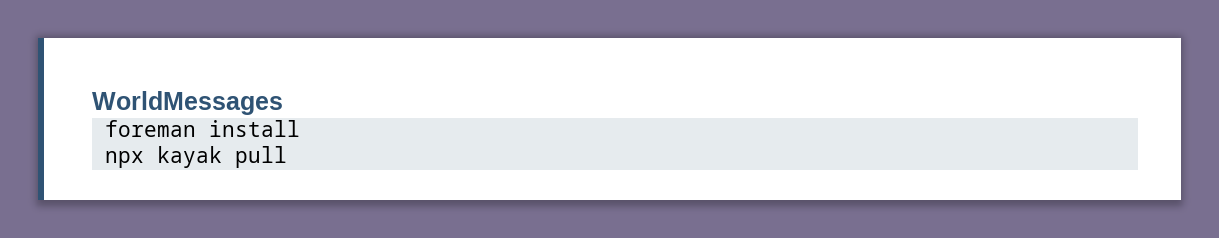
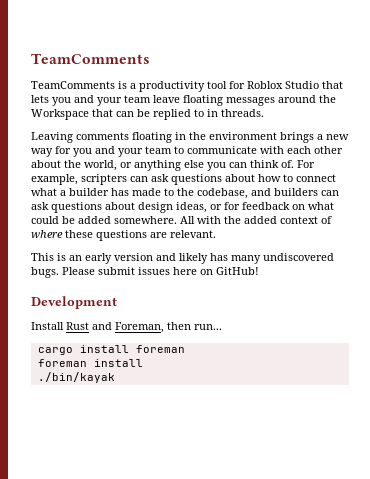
[92,91,283,115] WorldMessages -> [31,53,150,64] [31,81,343,92] [31,95,336,106] [31,109,264,120] [31,132,349,143] [31,146,343,157] [31,160,315,171] [31,174,336,185] [31,188,339,199] [31,202,334,213] [31,216,332,224] [31,230,216,241] [31,253,334,264] [31,267,259,278] [31,296,117,309] [31,322,222,333] [37,345,185,355] TeamComments // TeamComments is a productivity tool for Roblox Studio that lets you and your team leave floating messages around the Workspace that can be replied to in threads. // Leaving comments floating in the environment brings a new way for you and your team to communicate with each other about the world, or anything else you can think of. For example, scripters can ask questions about how to connect what a builder has made to the codebase, and builders can ask questions about design ideas, or for feedback on what could be added somewhere. All with the added context of where these questions are relevant. // This is an early version and likely has many undiscovered bugs. Please submit issues here on GitHub! // Development // Install Rust and Foreman, then run... // cargo install foreman
[104,146,287,168] npx kayak pull -> [37,372,115,383] ./bin/kayak

